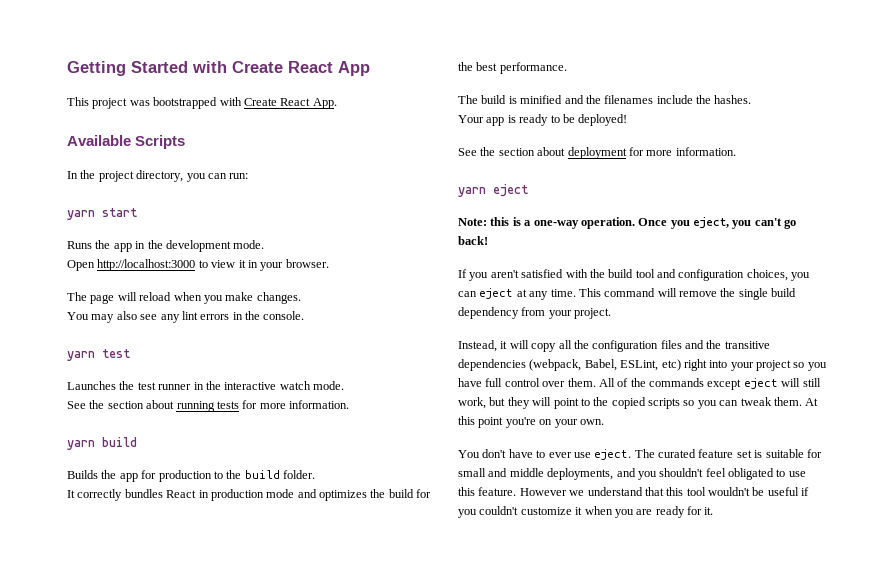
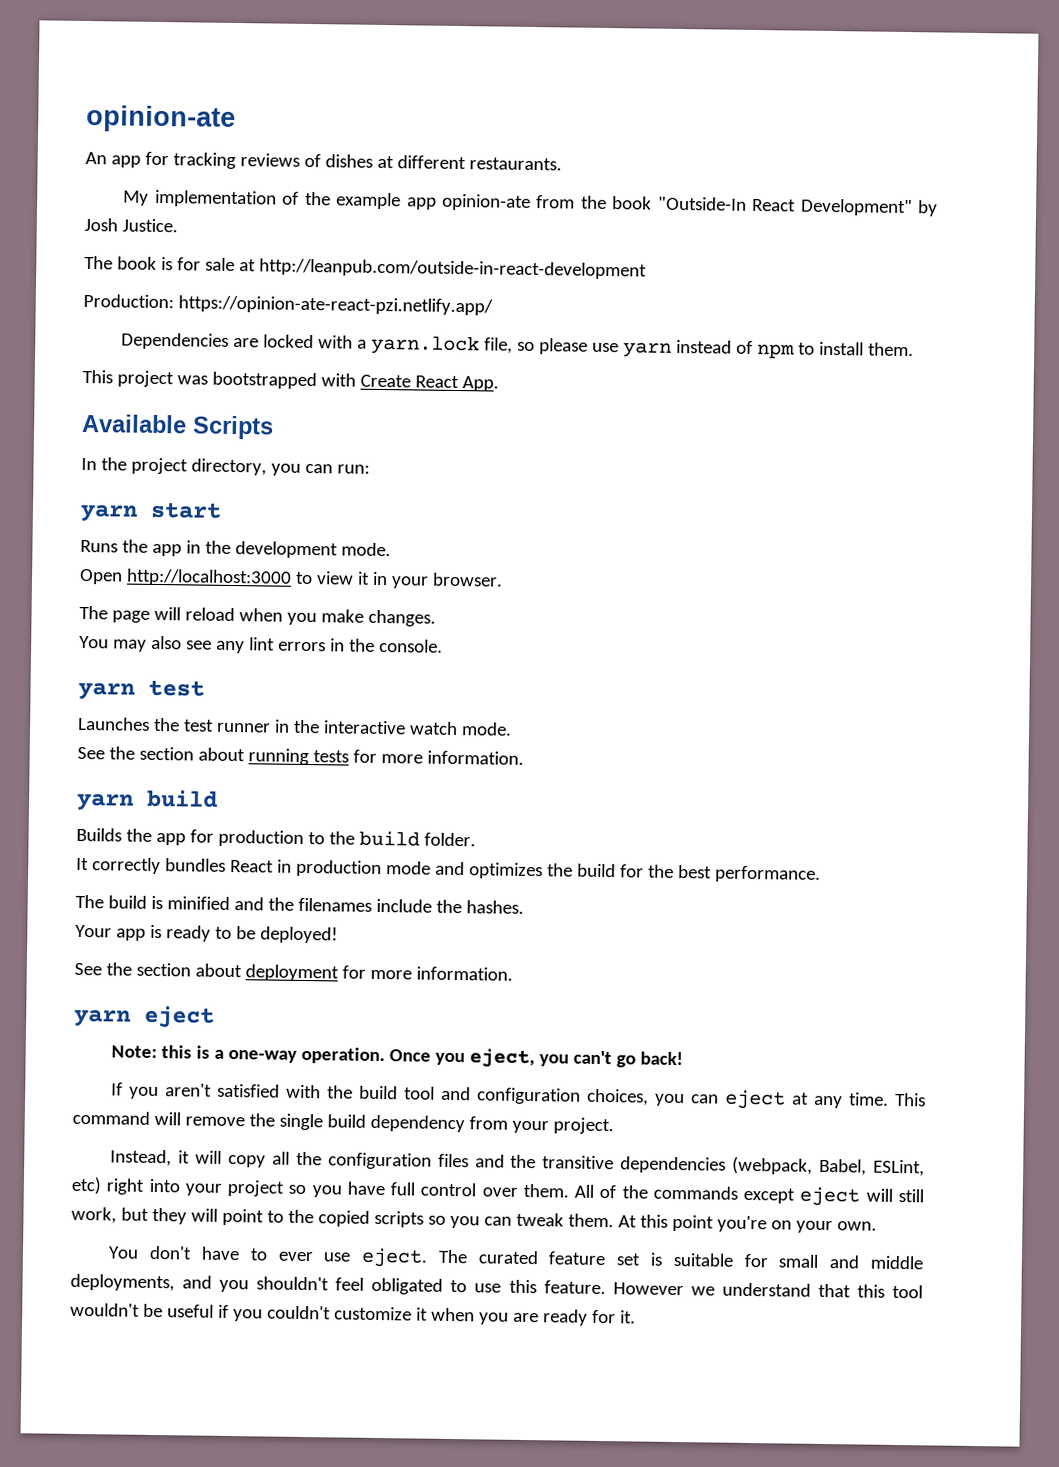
[67,61,370,76] Getting Started with Create React App -> [86,104,236,133] [85,151,562,171] [123,189,938,217] [84,217,178,233] [84,255,647,280] [83,293,493,316] [121,332,915,359] opinion-ate // An app for tracking reviews of dishes at different restaurants. // My implementation of the example app opinion-ate from the book "Outside-In React Development" by Josh Justice. // The book is for sale at http://leanpub.com/outside-in-react-development // Production: https://opinion-ate-react-pzi.netlify.app/ // Dependencies are locked with a yarn.lock file, so please use yarn instead of npm to install them.

